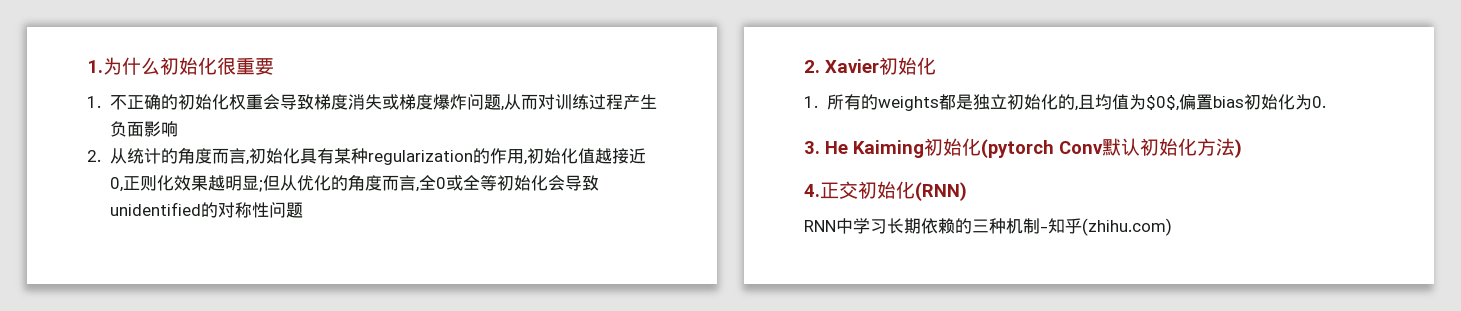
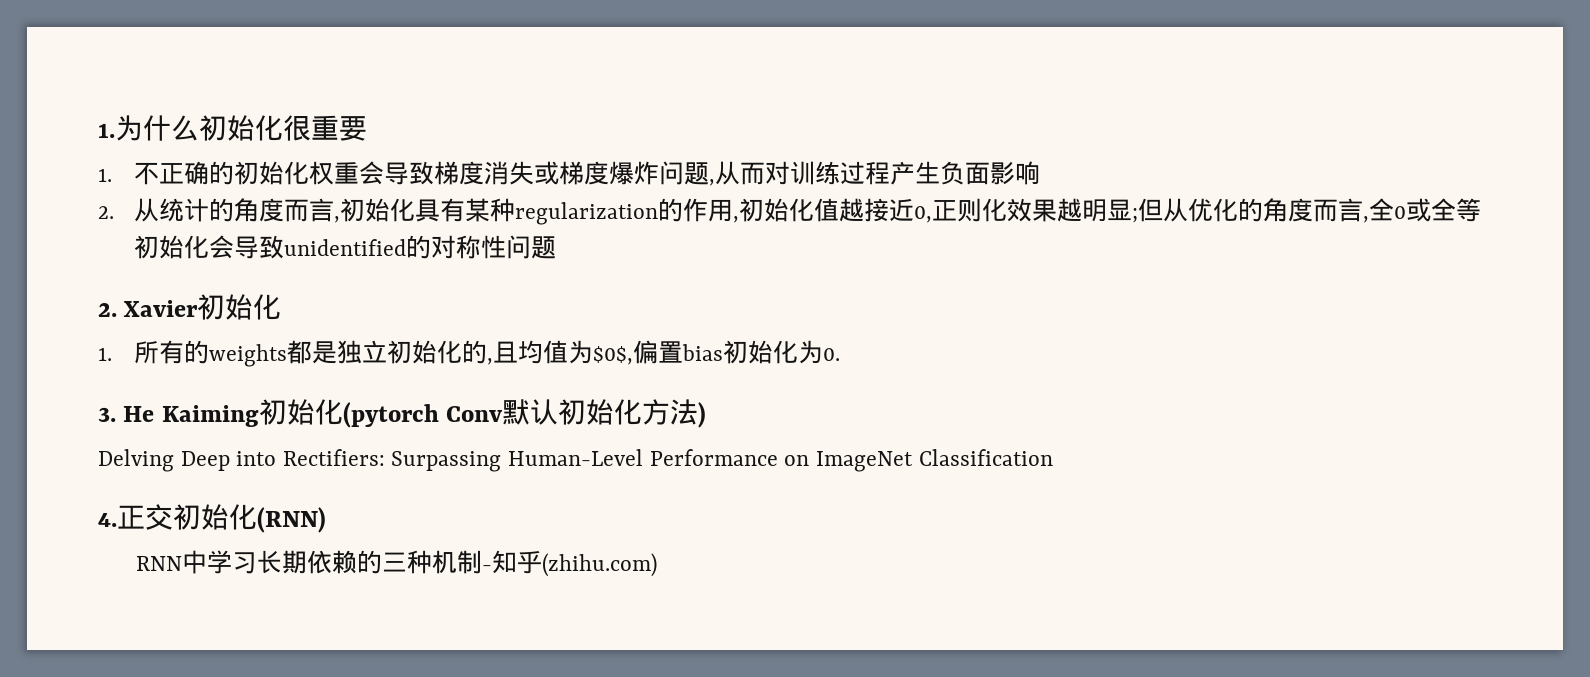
(1242, 148) none -> [98,449,1053,472] // Delving Deep into Rectifiers: Surpassing Human-Level Performance on ImageNet Classification

